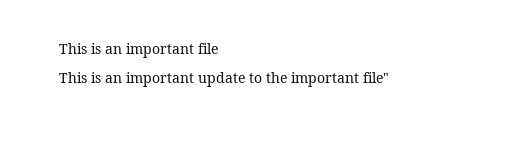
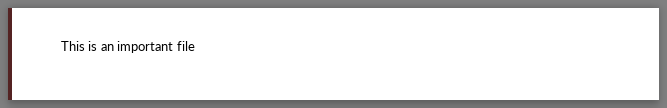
[59,72,389,87] // This is an important update to the important file" -> (195, 46) none

